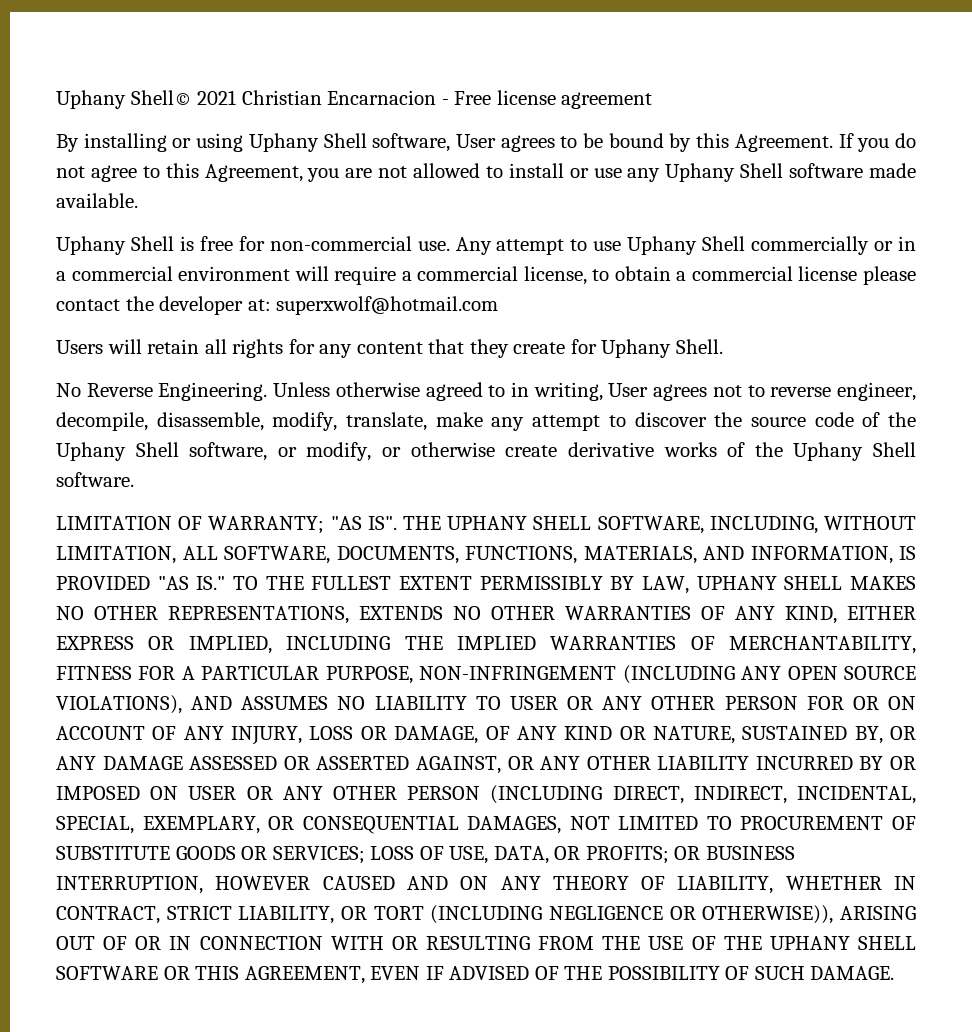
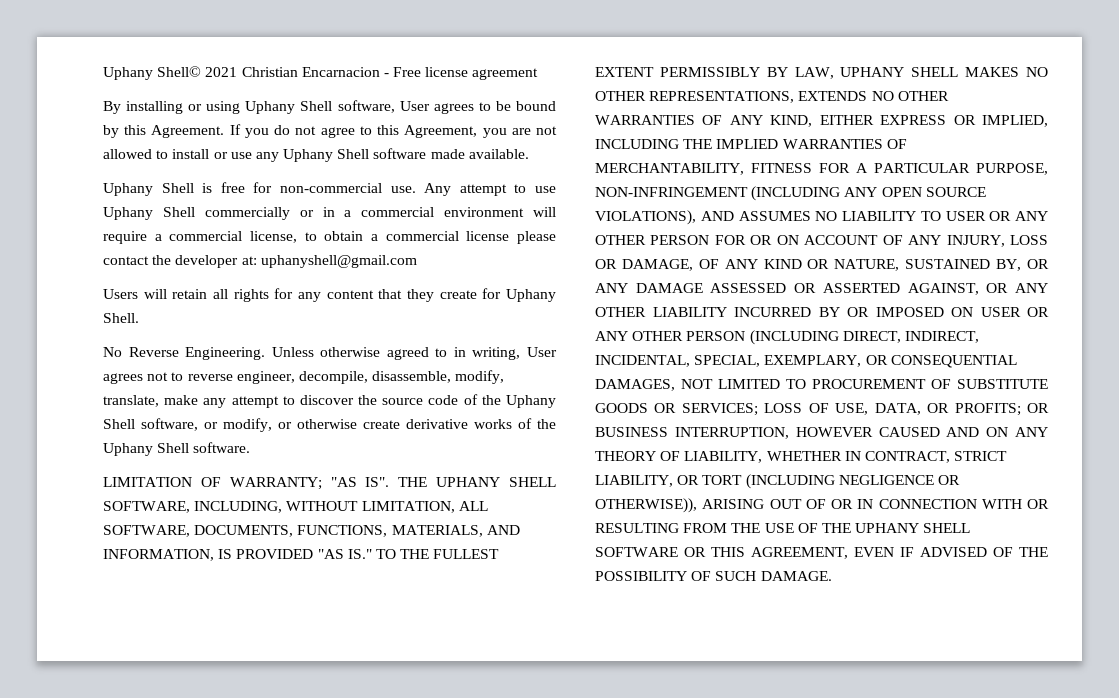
[276,296,499,315] superxwolf@hotmail.com -> [260,255,417,268] uphanyshell@gmail.com

